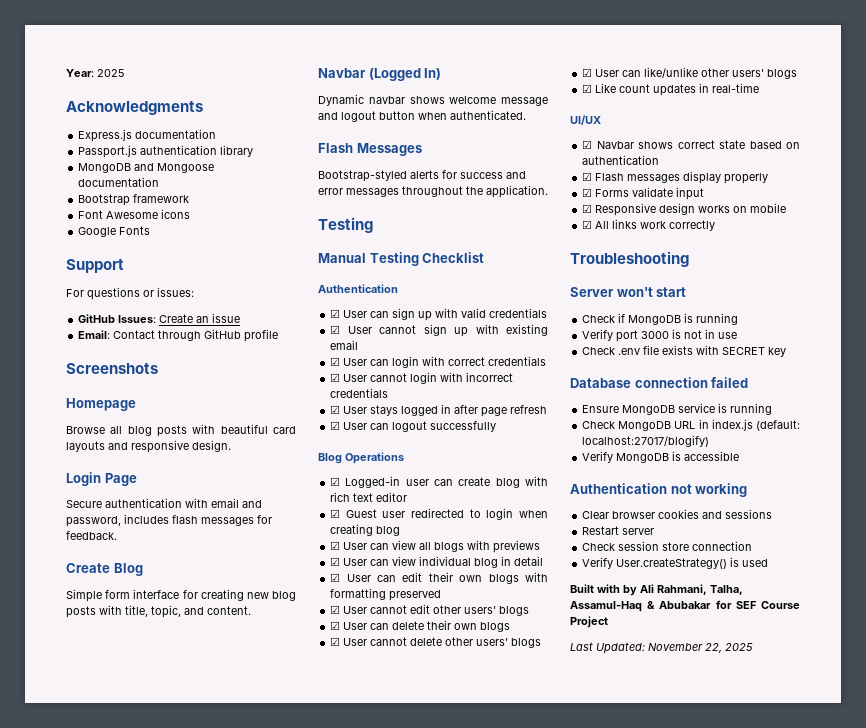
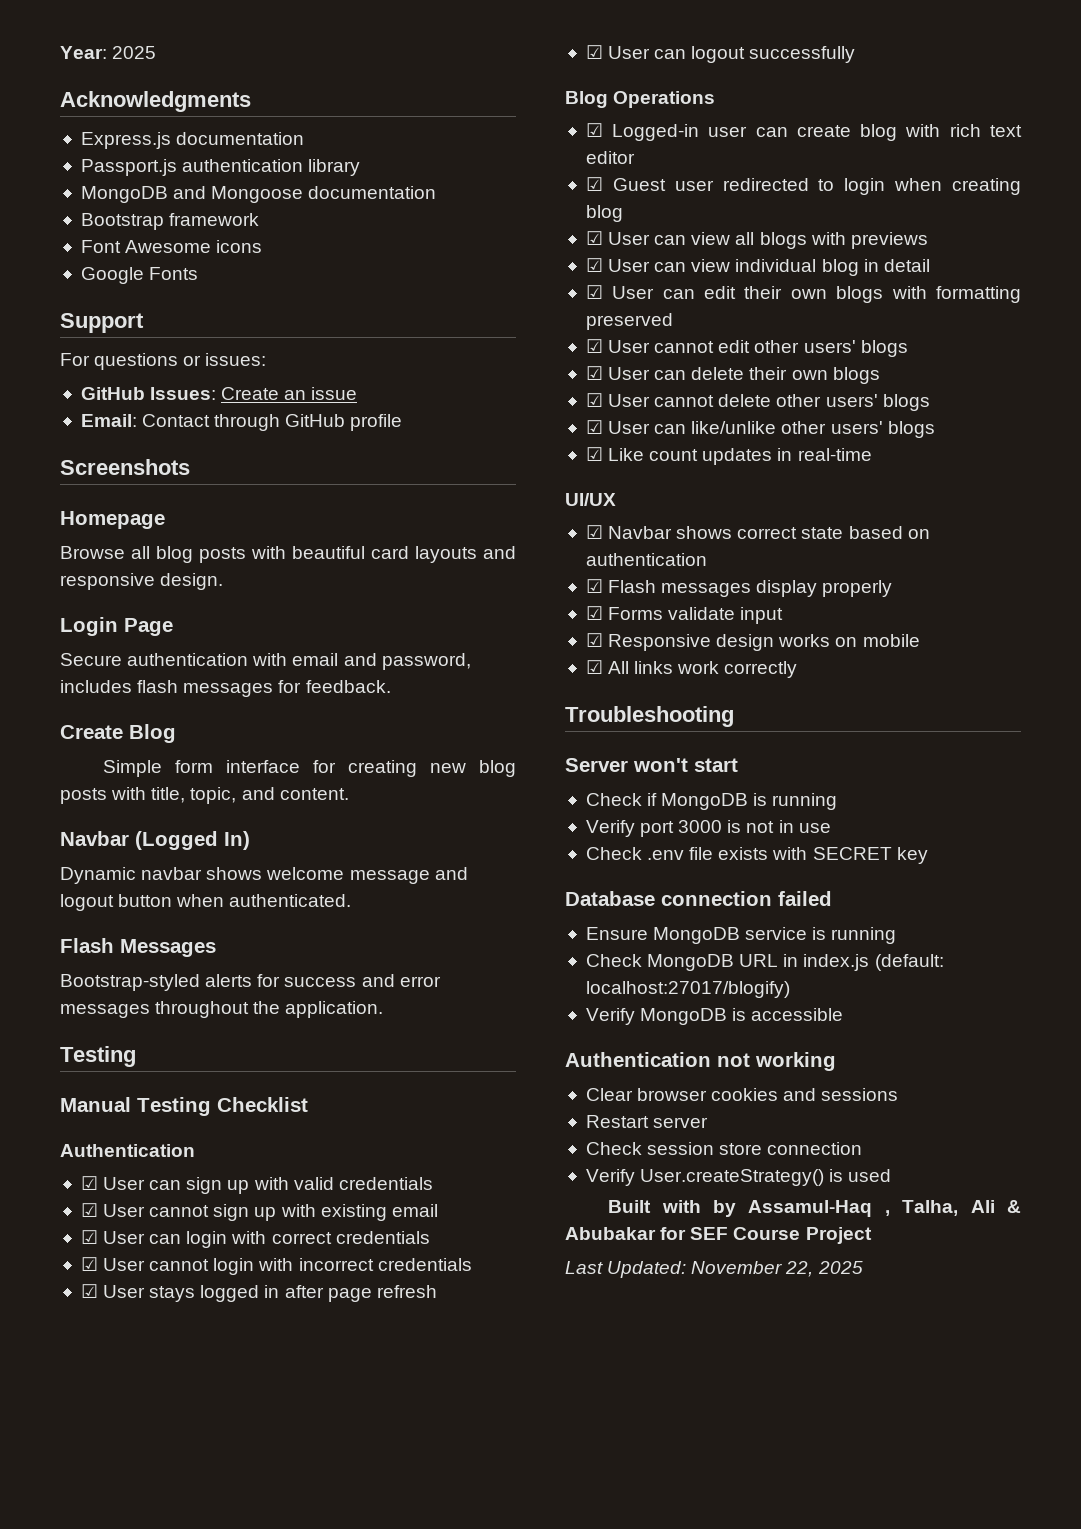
[640,584,743,595] [570,601,642,612] Ali Rahmani, Talha, Assamul-Haq -> [748,1200,995,1217] Assamul-Haq , Talha, Ali

